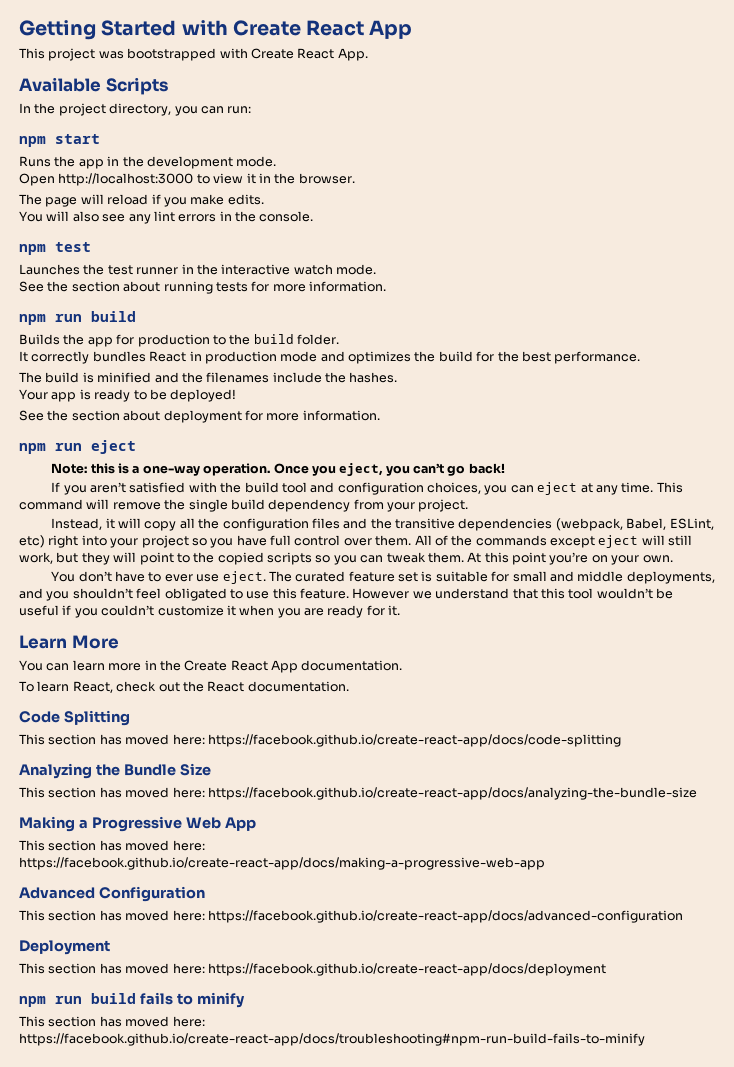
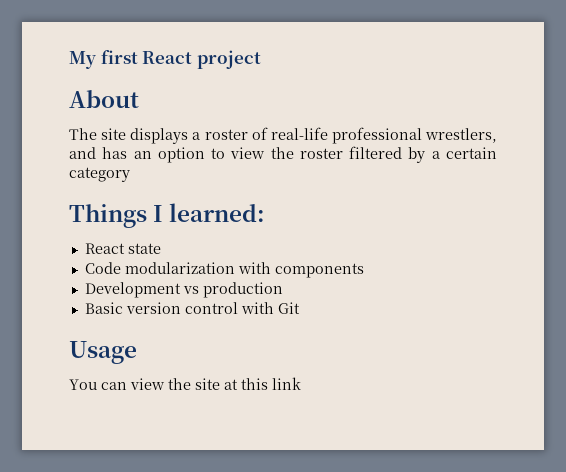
[19,20,413,40] [19,48,368,61] [19,77,168,95] [19,103,252,116] [19,134,100,147] [19,156,277,169] [19,173,355,186] [19,194,264,207] [19,211,314,224] [19,242,91,255] [19,264,376,275] [19,281,386,294] [19,311,136,325] [19,334,339,347] [19,351,641,364] [19,372,398,383] [19,389,237,402] [19,410,380,423] [19,440,136,454] [51,463,505,476] [51,482,683,495] [19,499,469,512] [51,518,714,531] [19,535,693,548] [19,552,673,565] [51,571,715,584] [19,588,673,601] [19,605,401,618] [19,635,119,649] [19,660,403,673] [19,681,349,693] [19,710,130,726] [19,734,621,747] [19,763,211,779] [19,787,697,800] [19,816,256,832] [19,840,205,851] [19,857,545,870] [19,886,205,902] [19,910,683,923] [19,940,110,955] [19,963,606,976] [19,992,245,1008] [19,1016,205,1027] [19,1033,645,1046] Getting Started with Create React App // This project was bootstrapped with Create React App. // Available Scripts // In the project directory, you can run: // npm start // Runs the app in the development mode. // Open http://localhost:3000 to view it in the browser. // The page will reload if you make edits. // You will also see any lint errors in the console. // npm test // Launches the test runner in the interactive watch mode. // See the section about running tests for more information. // npm run build // Builds the app for production to the build folder. // It correctly bundles React in production mode and optimizes the build for the best performance. // The build is minified and the filenames include the hashes. // Your app is ready to be deployed! // See the section about deployment for more information. // npm run eject // Note: this is a one-way operation. Once you eject, you can’t go back! // If you aren’t satisfied with the build tool and configuration choices, you can eject at any time. This command will remove the single build dependency from your project. // Instead, it will copy all the configuration files and the transitive dependencies (webpack, Babel, ESLint, etc) right into your project so you have full control over them. All of the commands except eject will still work, but they will point to the copied scripts so you can tweak them. At this point you’re on your own. // You don’t have to ever use eject. The curated feature set is suitable for small and middle deployments, and you shouldn’t feel obligated to use this feature. However we understand that this tool wouldn’t be useful if you couldn’t customize it when you are ready for it. // Learn More // You can learn more in the Create React App documentation. // To learn React, check out the React documentation. // Code Splitting // This section has moved here: https://facebook.github.io/create-react-app/docs/code-splitting // Analyzing the Bundle Size // This section has moved here: https://facebook.github.io/create-react-app/docs/analyzing-the-bundle-size // Making a Progressive Web App // This section has moved here: https://facebook.github.io/create-react-app/docs/making-a-progressive-web-app // Advanced Configuration // This section has moved here: https://facebook.github.io/create-react-app/docs/advanced-configuration // Deployment // This section has moved here: https://facebook.github.io/create-react-app/docs/deployment // npm run build fails to minify // This section has moved here: https://facebook.github.io/create-react-app/docs/troubleshooting#npm-run-build-fails-to-minify -> [69,50,261,69] [69,90,139,108] [69,127,497,144] [69,146,497,163] [69,167,130,182] [69,203,266,228] [84,243,161,254] [84,262,364,278] [84,282,283,298] [84,302,300,314] [69,341,137,364] [69,377,301,390] My first React project // About // The site displays a roster of real-life professional wrestlers, and has an option to view the roster filtered by a certain category // Things I learned: // React state // Code modularization with components // Development vs production // Basic version control with Git // Usage // You can view the site at this link

